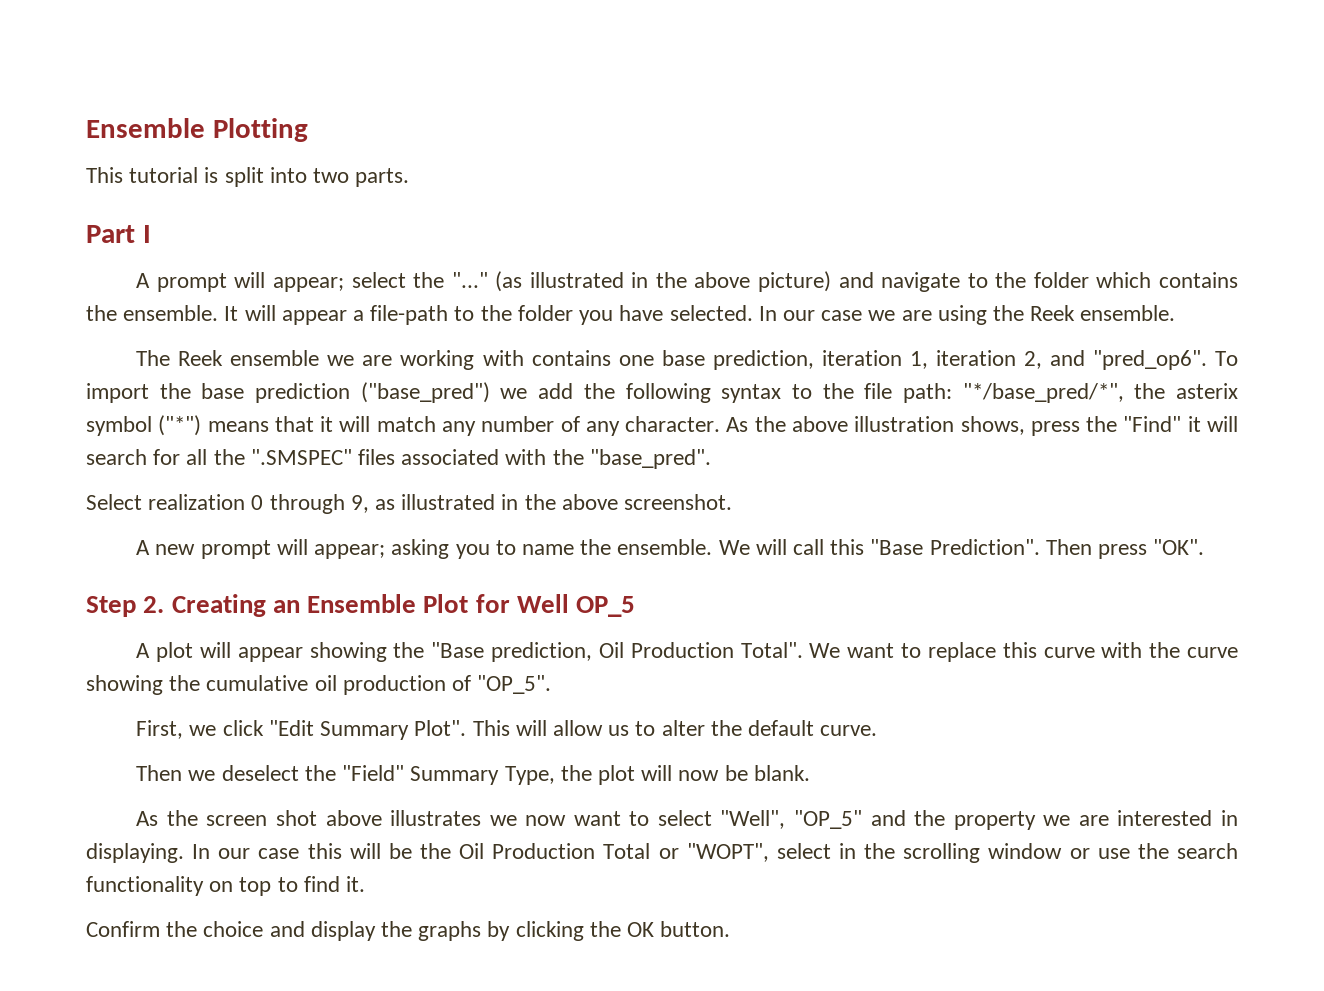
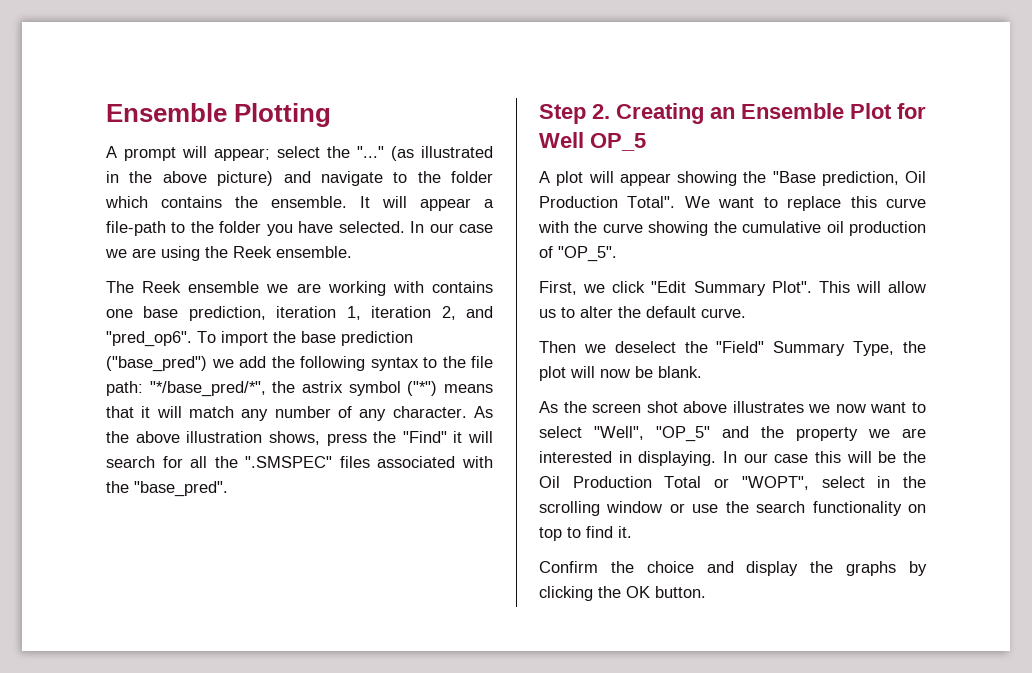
[86,167,410,187] [86,225,151,243] // This tutorial is split into two parts. // Part I -> (332, 115) none
[1176,383,1238,399] asterix -> [302,381,343,393] astrix
[86,494,733,514] [136,539,1205,559] // Select realization 0 through 9, as illustrated in the above screenshot. // A new prompt will appear; asking you to name the ensemble. We will call this "Base Prediction". Then press "OK". -> (228, 489) none

